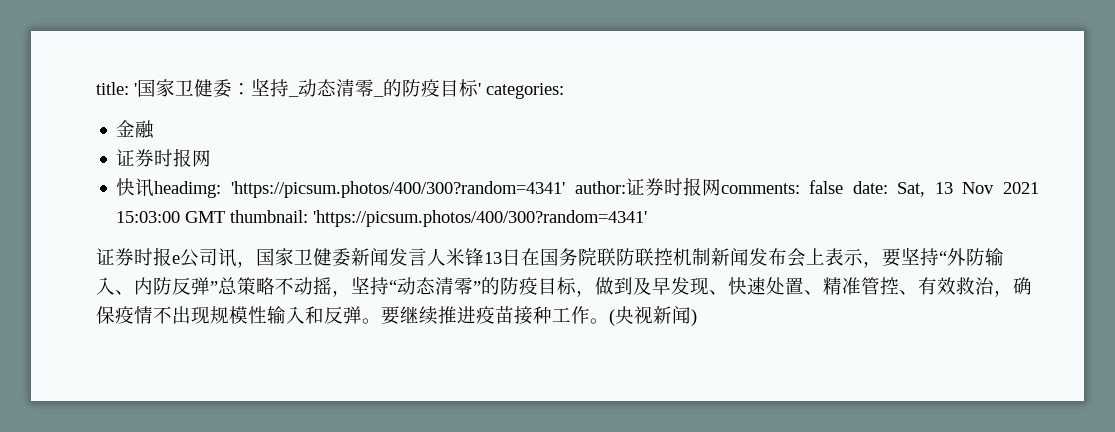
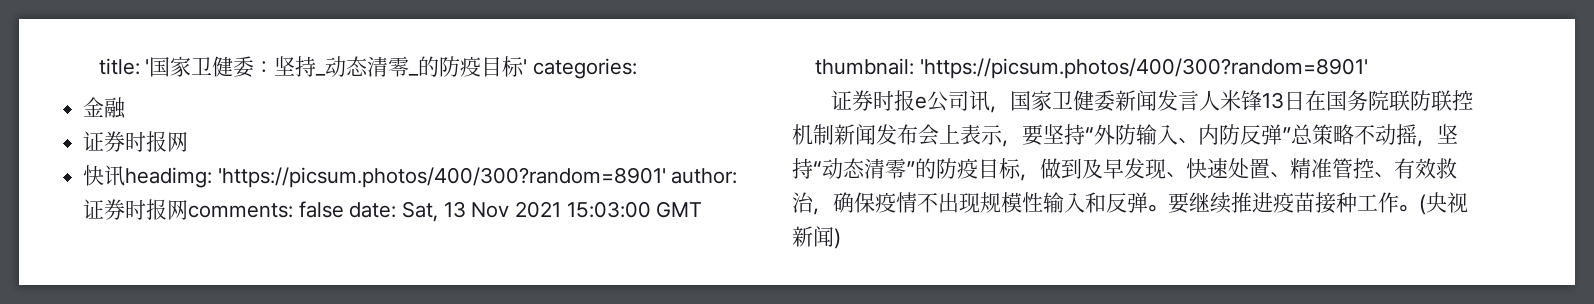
[230,181,565,198] 'https://picsum.photos/400/300?random=4341' -> [217,167,666,188] 'https://picsum.photos/400/300?random=8901'
[313,210,648,227] 'https://picsum.photos/400/300?random=4341' -> [919,58,1368,79] 'https://picsum.photos/400/300?random=8901'

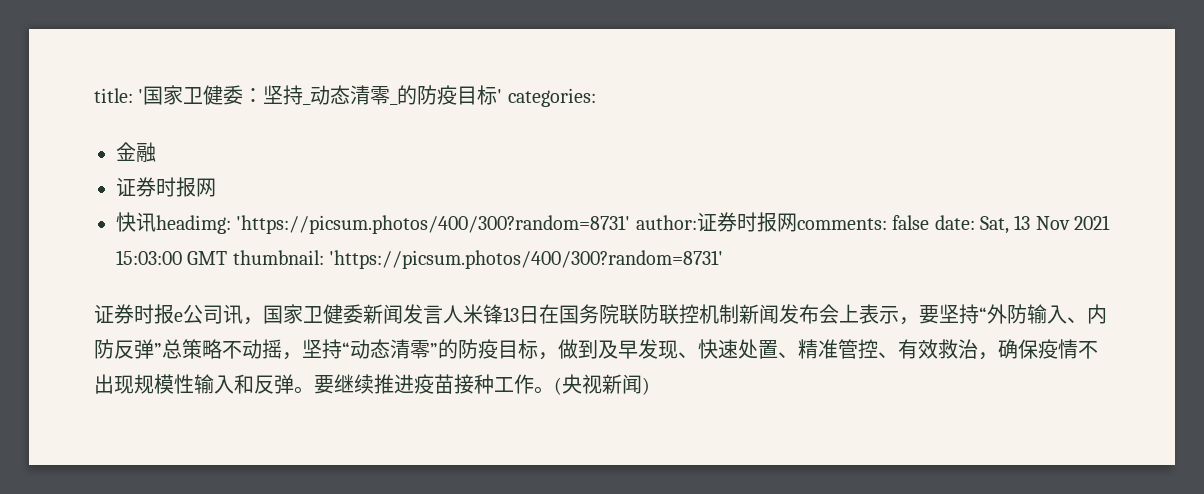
[217,167,666,188] 'https://picsum.photos/400/300?random=8901' -> [236,215,631,234] 'https://picsum.photos/400/300?random=8731'
[919,58,1368,79] 'https://picsum.photos/400/300?random=8901' -> [329,250,724,269] 'https://picsum.photos/400/300?random=8731'

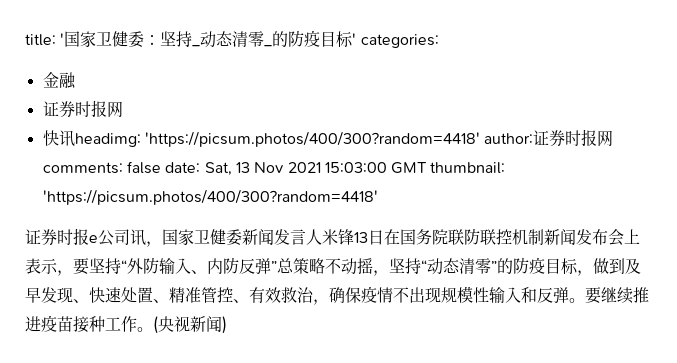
[236,215,631,234] 'https://picsum.photos/400/300?random=8731' -> [144,131,480,147] 'https://picsum.photos/400/300?random=4418'
[329,250,724,269] 'https://picsum.photos/400/300?random=8731' -> [42,189,378,205] 'https://picsum.photos/400/300?random=4418'

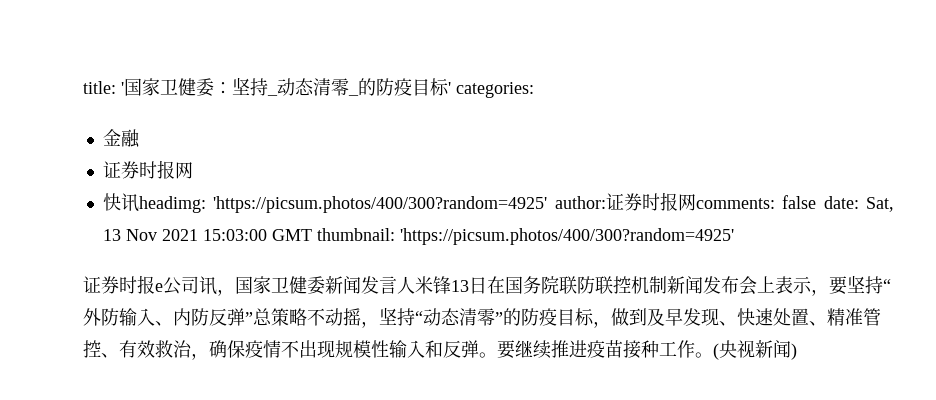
[144,131,480,147] 'https://picsum.photos/400/300?random=4418' -> [213,196,548,213] 'https://picsum.photos/400/300?random=4925'
[42,189,378,205] 'https://picsum.photos/400/300?random=4418' -> [399,228,734,245] 'https://picsum.photos/400/300?random=4925'

